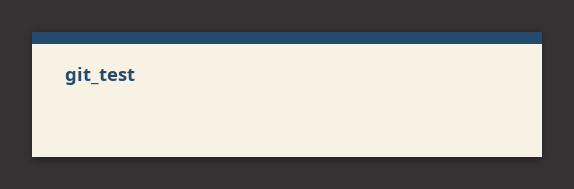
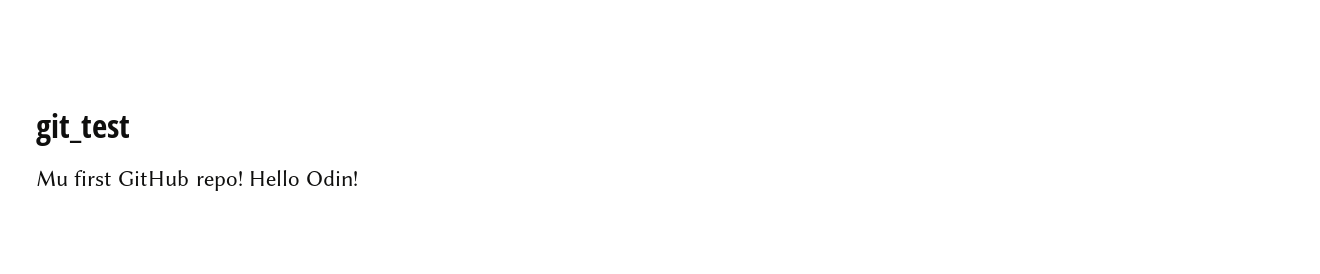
(135, 76) none -> [36,170,359,191] // Mu first GitHub repo! Hello Odin!

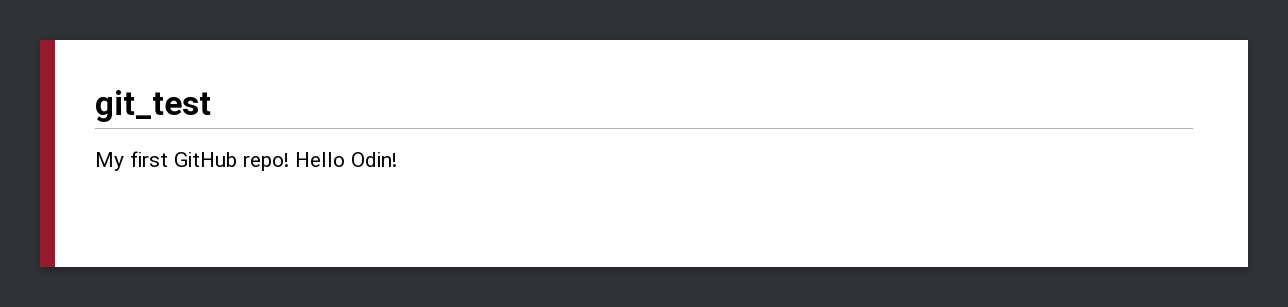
[36,170,68,186] Mu -> [95,152,124,171] My

